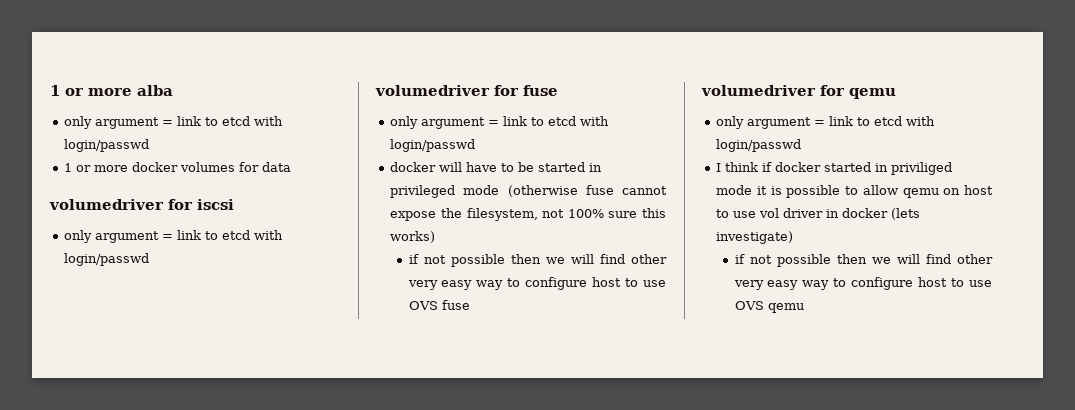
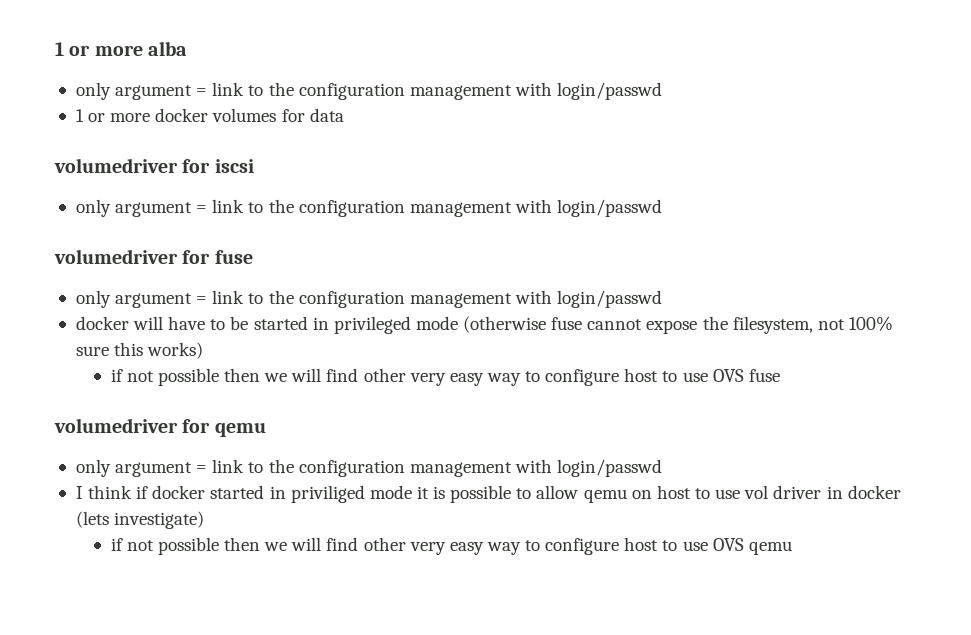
[222,116,251,126] etcd -> [268,82,512,100] the configuration management
[222,230,251,240] etcd -> [268,199,512,217] the configuration management
[548,116,577,126] etcd -> [268,290,512,308] the configuration management
[874,116,903,126] etcd -> [268,459,512,477] the configuration management

